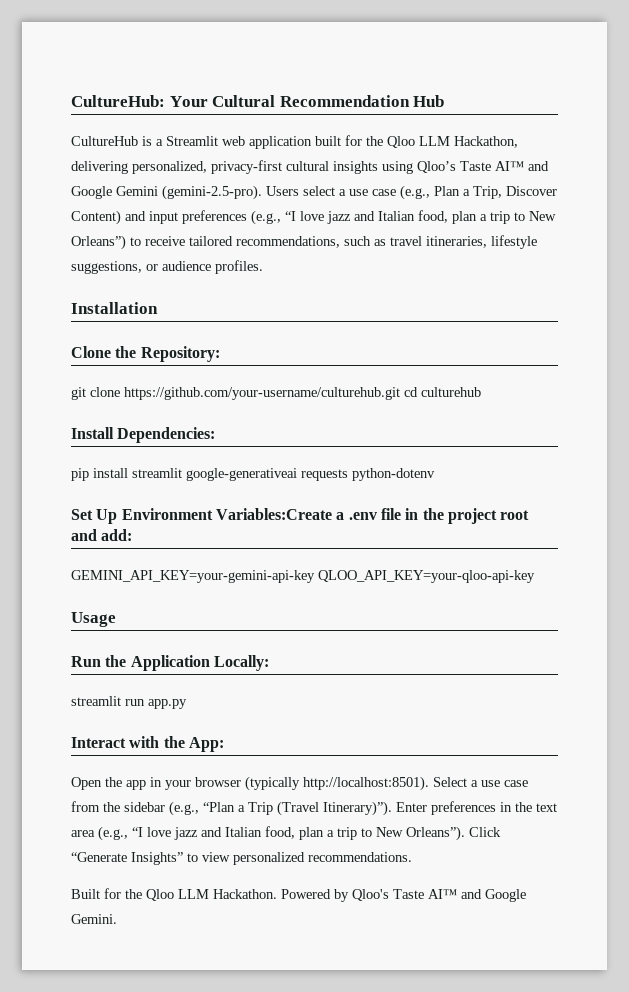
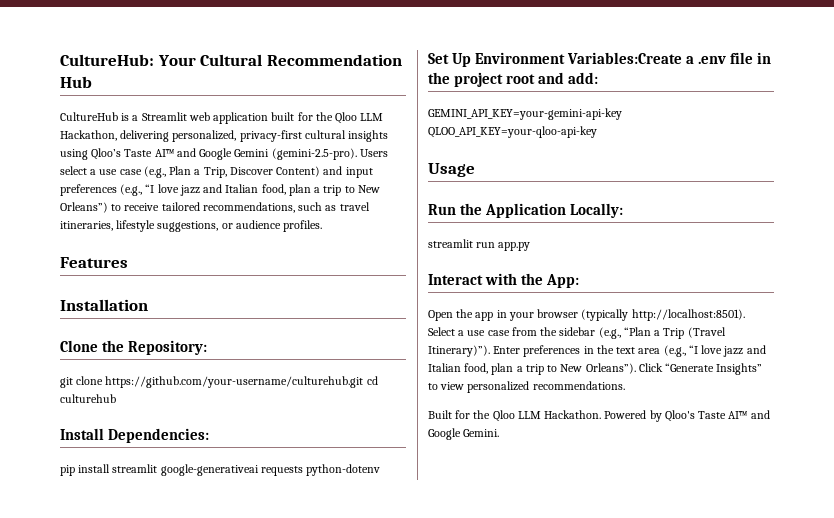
(263, 267) none -> [60,257,128,268] // Features

